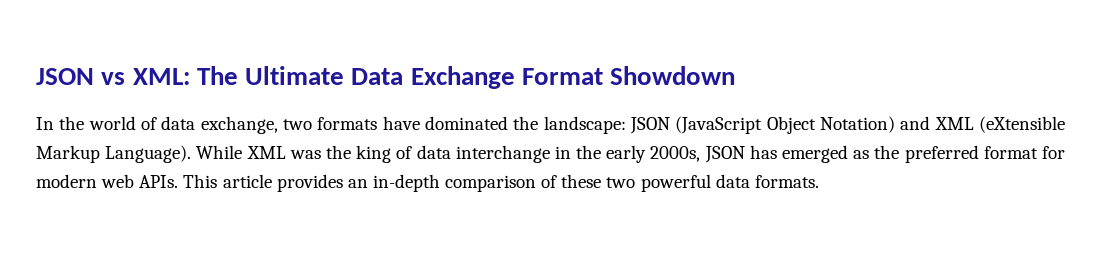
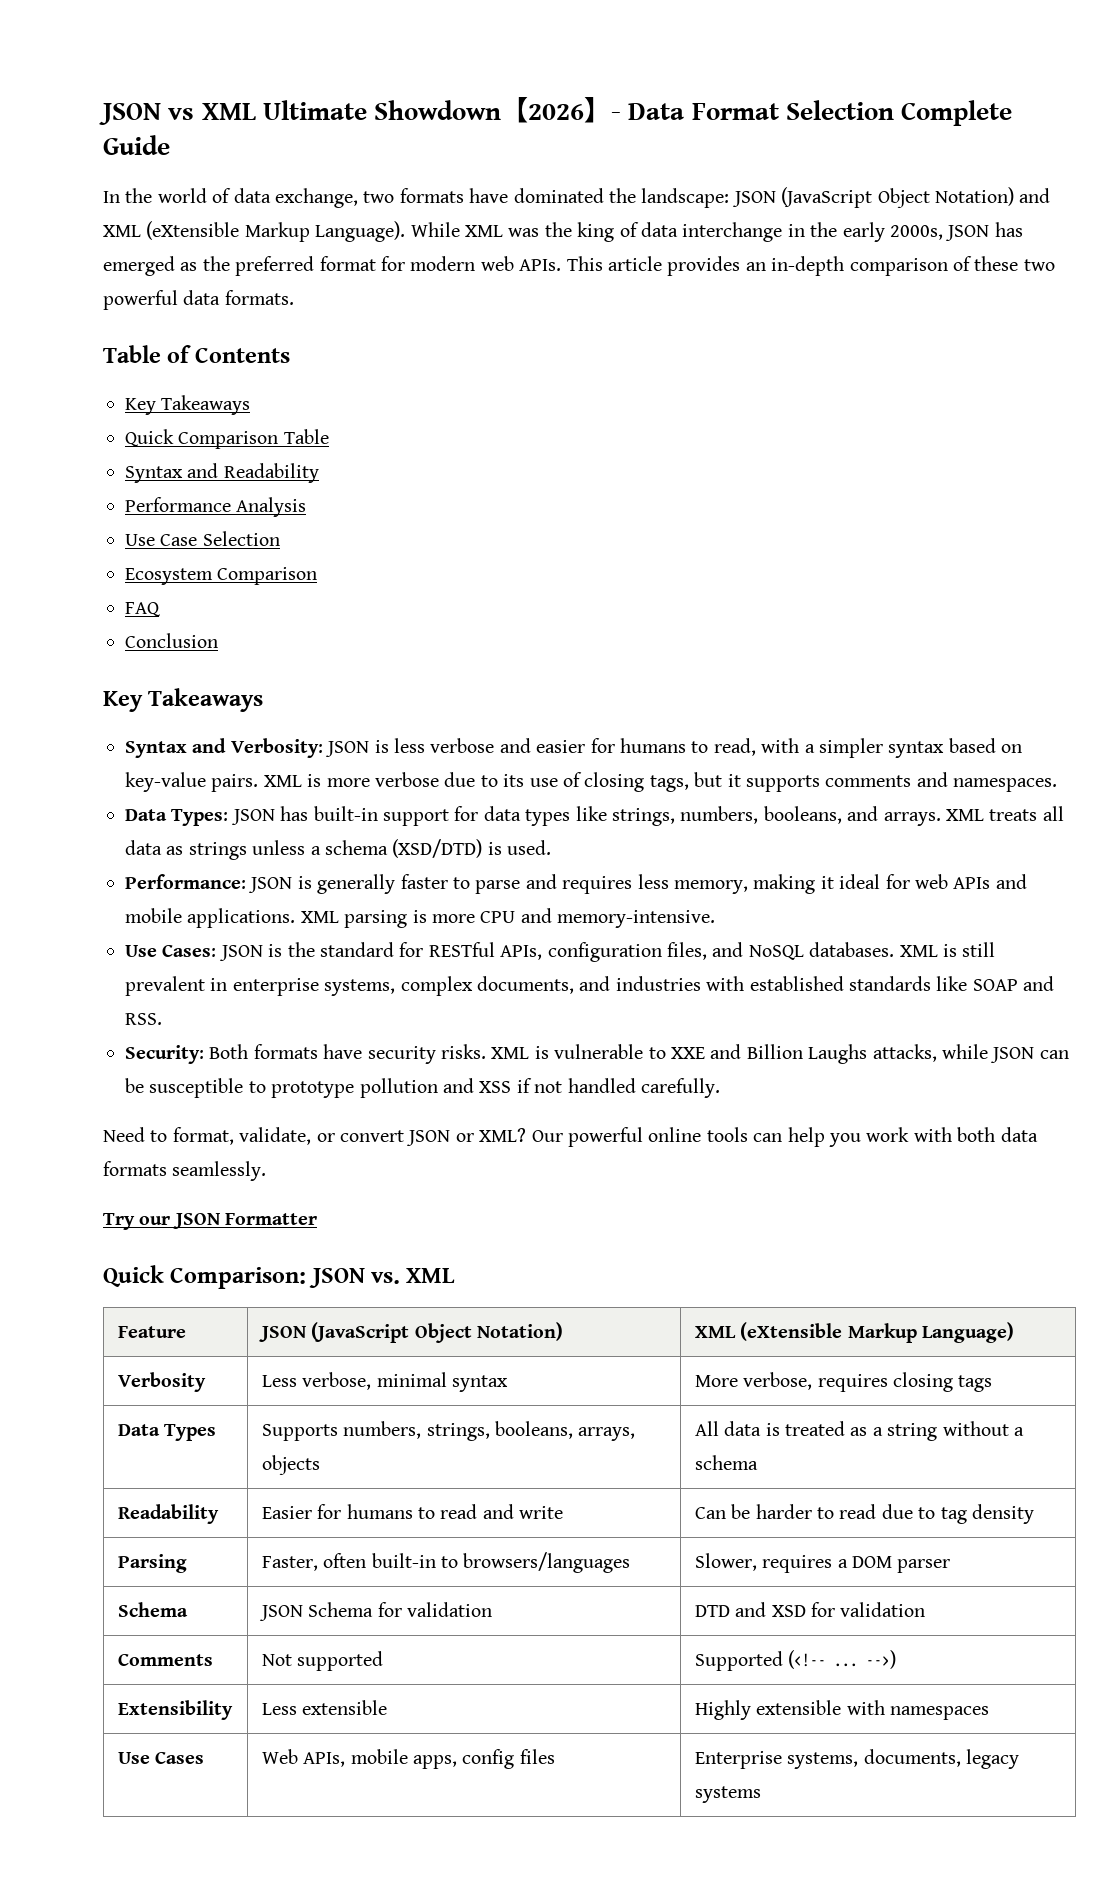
[132,66,736,89] XML: The Ultimate Data Exchange Format Showdown -> [201,97,1013,126] [103,135,170,155] XML Ultimate Showdown【2026】- Data Format Selection Complete Guide
(819, 181) none -> [103,345,290,363] [125,395,251,415] [125,429,329,449] [125,463,319,483] [125,497,307,517] [125,531,280,546] [125,567,318,585] [125,602,160,617] [125,633,218,648] [103,688,264,712] [125,738,1023,758] [125,772,1058,792] [125,806,1064,826] [125,839,552,860] [125,874,1027,894] [125,908,716,928] [125,942,996,962] [125,976,1055,996] [125,1013,162,1025] [125,1044,1069,1064] [125,1078,720,1098] [103,1127,1038,1147] [103,1161,267,1181] [103,1213,318,1230] [103,1265,456,1289] [117,1326,186,1338] [258,1322,563,1343] [694,1322,1014,1343] [117,1372,206,1392] [261,1372,508,1392] [694,1372,993,1392] [117,1424,217,1441] [261,1421,636,1441] [261,1455,320,1475] [694,1421,1024,1441] [694,1455,758,1470] [117,1504,219,1524] [261,1504,564,1519] [694,1504,1034,1524] [117,1554,187,1573] [261,1552,631,1573] [694,1553,951,1573] [117,1602,188,1617] [258,1602,492,1621] [694,1602,926,1617] [117,1653,213,1666] [261,1651,384,1671] [694,1650,897,1671] [117,1700,233,1720] [261,1700,388,1715] [694,1700,989,1720] [117,1751,205,1764] [261,1749,555,1769] [694,1749,1019,1769] [694,1786,761,1803] // Table of Contents // Key Takeaways // Quick Comparison Table // Syntax and Readability // Performance Analysis // Use Case Selection // Ecosystem Comparison // FAQ // Conclusion // Key Takeaways // Syntax and Verbosity: JSON is less verbose and easier for humans to read, with a simpler syntax based on key-value pairs. XML is more verbose due to its use of closing tags, but it supports comments and namespaces. // Data Types: JSON has built-in support for data types like strings, numbers, booleans, and arrays. XML treats all data as strings unless a schema (XSD/DTD) is used. // Performance: JSON is generally faster to parse and requires less memory, making it ideal for web APIs and mobile applications. XML parsing is more CPU and memory-intensive. // Use Cases: JSON is the standard for RESTful APIs, configuration files, and NoSQL databases. XML is still prevalent in enterprise systems, complex documents, and industries with established standards like SOAP and RSS. // Security: Both formats have security risks. XML is vulnerable to XXE and Billion Laughs attacks, while JSON can be susceptible to prototype pollution and XSS if not handled carefully. // Need to format, validate, or convert JSON or XML? Our powerful online tools can help you work with both data formats seamlessly. // Try our JSON Formatter // Quick Comparison: JSON vs. XML // Feature | JSON (JavaScript Object Notation) | XML (eXtensible Markup Language) // Verbosity | Less verbose, minimal syntax | More verbose, requires closing tags // Data Types | Supports numbers, strings, booleans, arrays, objects | All data is treated as a string without a schema // Readability | Easier for humans to read and write | Can be harder to read due to tag density // Parsing | Faster, often built-in to browsers/languages | Slower, requires a DOM parser // Schema | JSON Schema for validation | DTD and XSD for validation // Comments | Not supported | Supported (<!-- ... -->) // Extensibility | Less extensible | Highly extensible with namespaces // Use Cases | Web APIs, mobile apps, config files | Enterprise systems, documents, legacy systems

